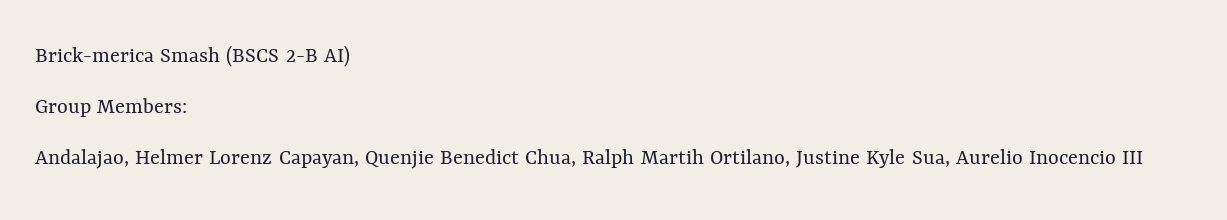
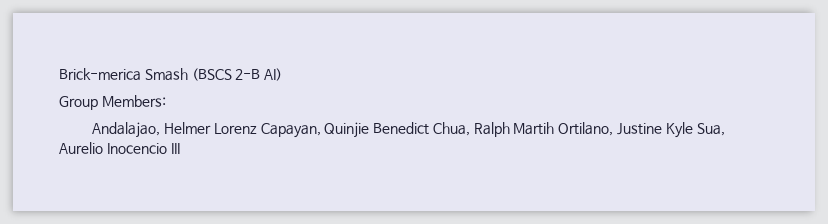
[364,151,434,169] Quenjie -> [324,122,370,138] Quinjie

